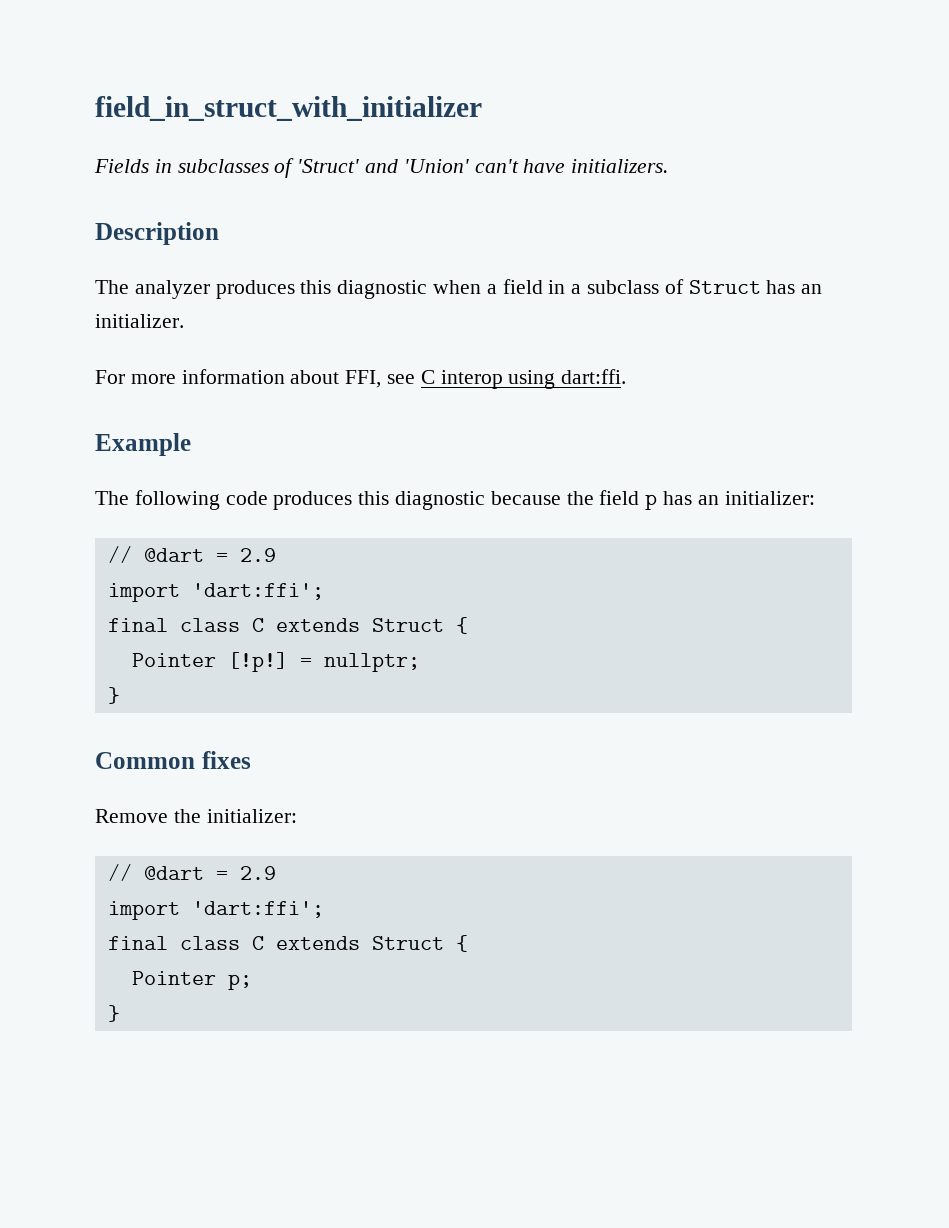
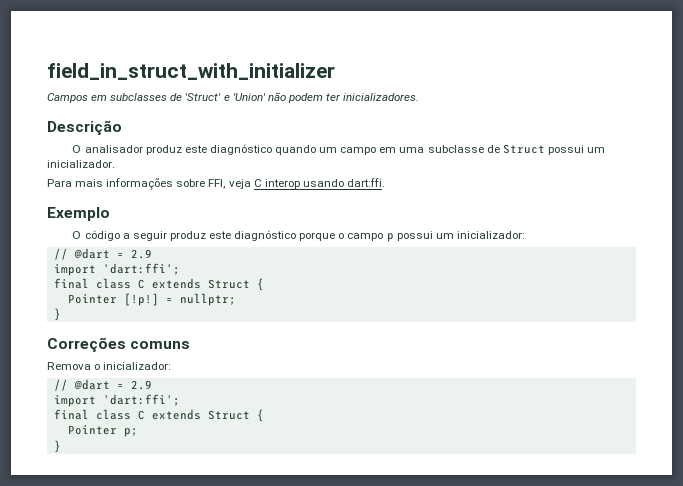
[94,158,669,178] [95,222,219,245] [95,279,823,299] [95,314,184,328] [95,369,416,388] Fields in subclasses of 'Struct' and 'Union' can't have initializers. // Description // The analyzer produces this diagnostic when a field in a subclass of Struct has an initializer. // For more information about FFI, see -> [47,92,420,103] [47,120,122,135] [72,144,605,155] [47,160,115,168] [47,178,251,190] Campos em subclasses de 'Struct' e 'Union' não podem ter inicializadores. // Descrição // O analisador produz este diagnóstico quando um campo em uma subclasse de Struct possui um inicializador. // Para mais informações sobre FFI, veja
[508,370,556,389] using -> [302,179,344,187] usando
[95,433,191,456] [95,490,815,510] Example // The following code produces this diagnostic because the field p has an initializer: -> [47,207,110,221] [72,230,525,242] Exemplo // O código a seguir produz este diagnóstico porque o campo p possui um inicializador:
[95,751,251,769] [95,809,297,823] Common fixes // Remove the initializer: -> [47,337,191,352] [47,362,172,370] Correções comuns // Remova o inicializador:

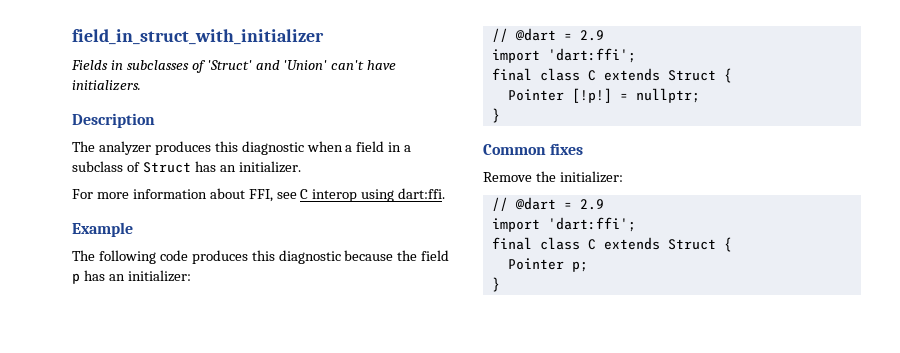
[47,92,420,103] [47,120,122,135] [72,144,605,155] [47,160,115,168] [47,178,251,190] Campos em subclasses de 'Struct' e 'Union' não podem ter inicializadores. // Descrição // O analisador produz este diagnóstico quando um campo em uma subclasse de Struct possui um inicializador. // Para mais informações sobre FFI, veja -> [71,60,397,73] [72,80,141,91] [72,113,155,128] [72,141,412,155] [72,161,301,173] [72,188,297,202] Fields in subclasses of 'Struct' and 'Union' can't have initializers. // Description // The analyzer produces this diagnostic when a field in a subclass of Struct has an initializer. // For more information about FFI, see
[302,179,344,187] usando -> [361,189,395,202] using
[47,207,110,221] [72,230,525,242] Exemplo // O código a seguir produz este diagnóstico porque o campo p possui um inicializador: -> [72,222,133,237] [72,250,450,264] [72,270,191,284] Example // The following code produces this diagnostic because the field p has an initializer:
[47,337,191,352] [47,362,172,370] Correções comuns // Remova o inicializador: -> [483,143,584,155] [483,171,623,183] Common fixes // Remove the initializer:

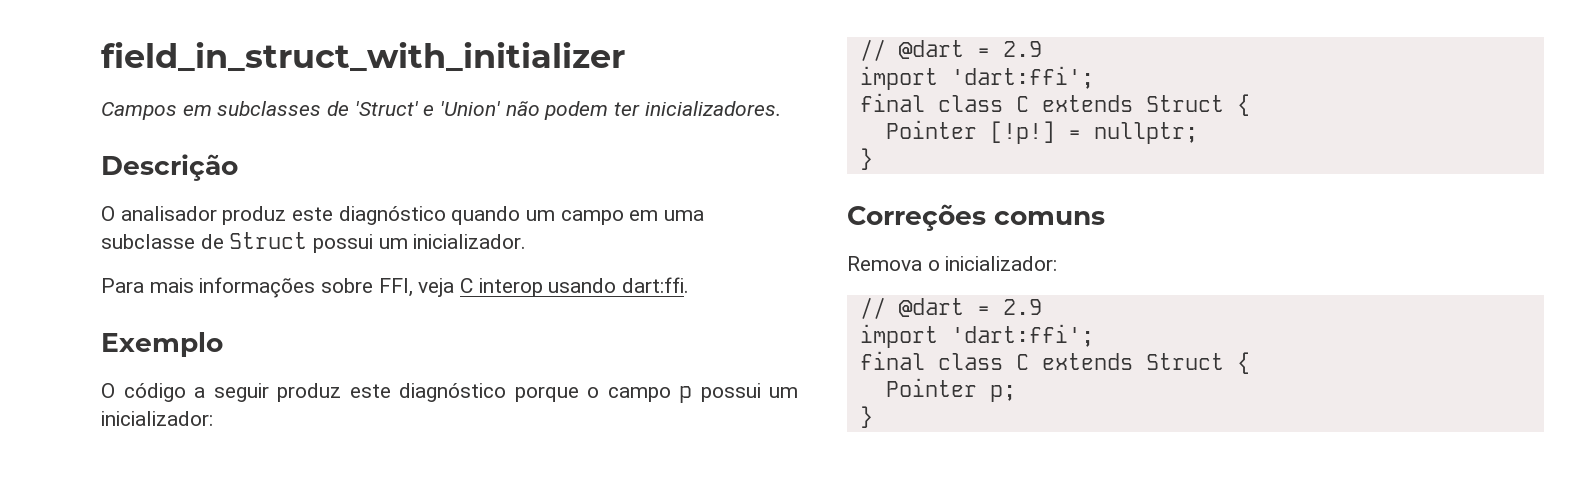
[71,60,397,73] [72,80,141,91] [72,113,155,128] [72,141,412,155] [72,161,301,173] [72,188,297,202] Fields in subclasses of 'Struct' and 'Union' can't have initializers. // Description // The analyzer produces this diagnostic when a field in a subclass of Struct has an initializer. // For more information about FFI, see -> [101,101,781,120] [101,154,238,181] [101,206,705,225] [101,232,527,253] [101,277,455,298] Campos em subclasses de 'Struct' e 'Union' não podem ter inicializadores. // Descrição // O analisador produz este diagnóstico quando um campo em uma subclasse de Struct possui um inicializador. // Para mais informações sobre FFI, veja
[361,189,395,202] using -> [548,278,617,293] usando
[72,222,133,237] [72,250,450,264] [72,270,191,284] Example // The following code produces this diagnostic because the field p has an initializer: -> [101,332,223,357] [101,383,798,403] [101,411,213,426] Exemplo // O código a seguir produz este diagnóstico porque o campo p possui um inicializador:
[483,143,584,155] [483,171,623,183] Common fixes // Remove the initializer: -> [847,204,1105,231] [847,256,1058,271] Correções comuns // Remova o inicializador:

